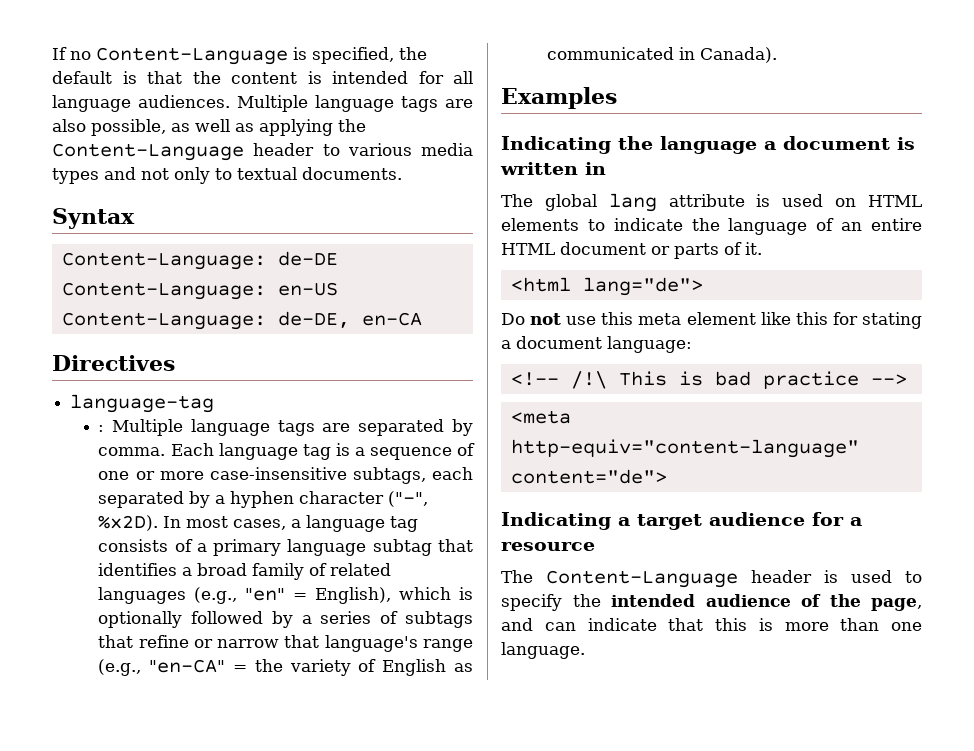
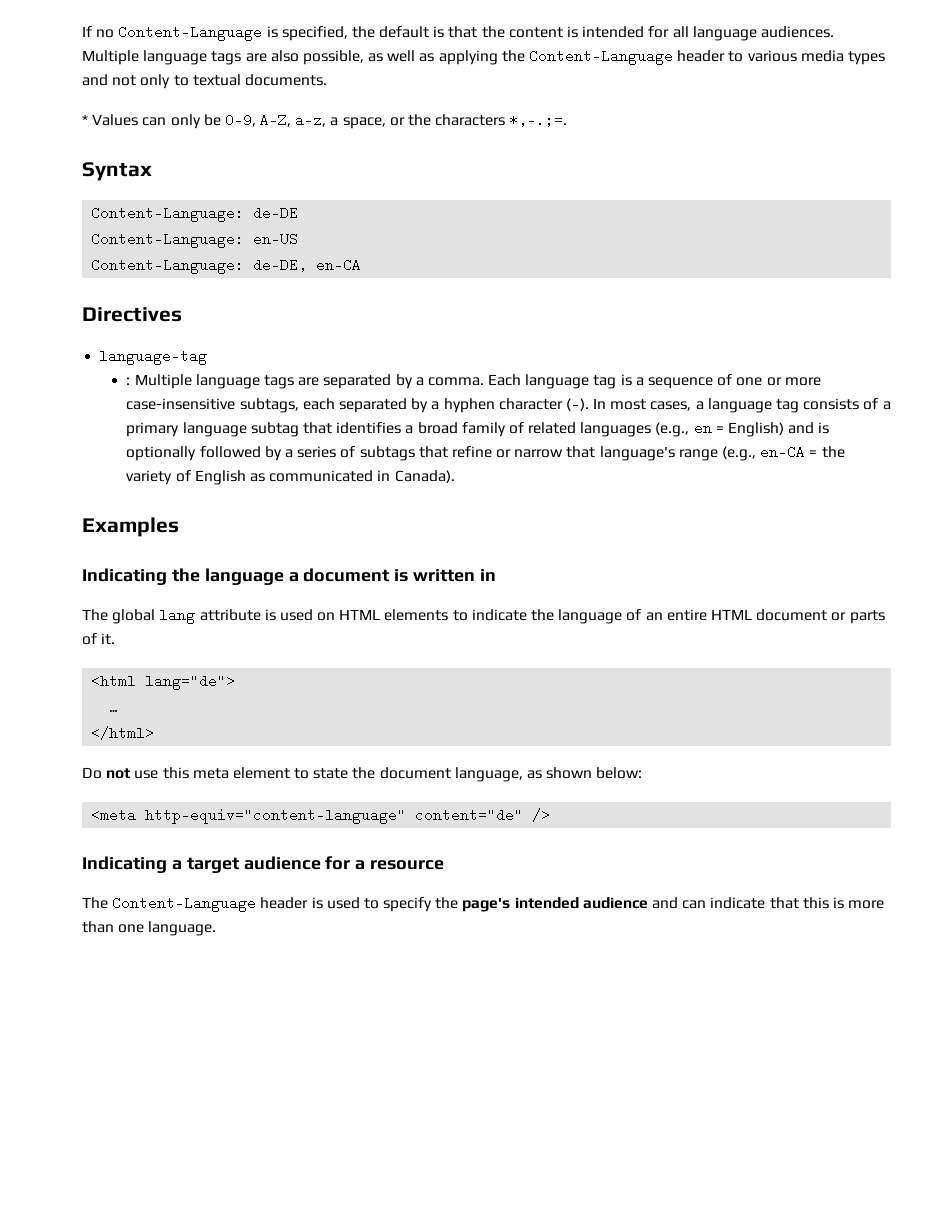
(402, 173) none -> [82,113,568,129] // * Values can only be 0-9, A-Z, a-z, a space, or the characters *,-.;=.
(473, 427) none -> [415,377,424,386] a
[388,491,429,507] [98,515,159,531] ("-", %x2D). -> [565,397,589,411] (-).
[245,587,452,604] "en" = English), which -> [693,421,815,437] en = English) and
[149,659,226,673] "en-CA" -> [760,445,806,459] en-CA
(703, 286) none -> [109,710,119,712] [91,726,155,740] // … // </html>
[760,312,922,329] [501,336,692,353] [510,371,907,389] like this for stating a document language: // <!-- /!\ This is bad practice --> -> [294,767,643,782] to state the document language, as shown below:
[510,469,667,484] content="de"> -> [415,808,551,822] content="de" />
(601, 600) none -> [462,897,511,912] page's
[801,594,922,611] of the page, -> (648, 903) none

